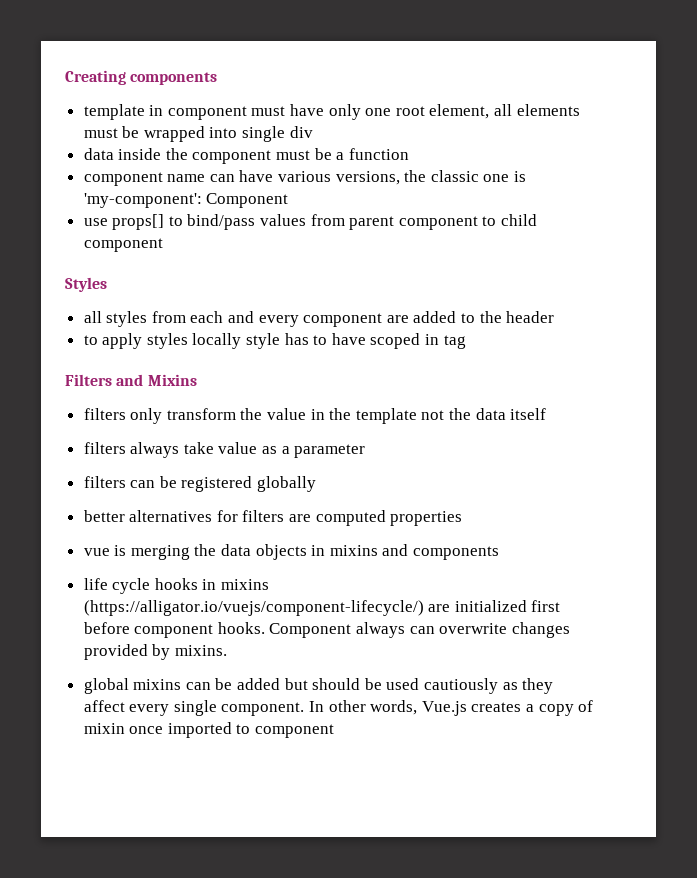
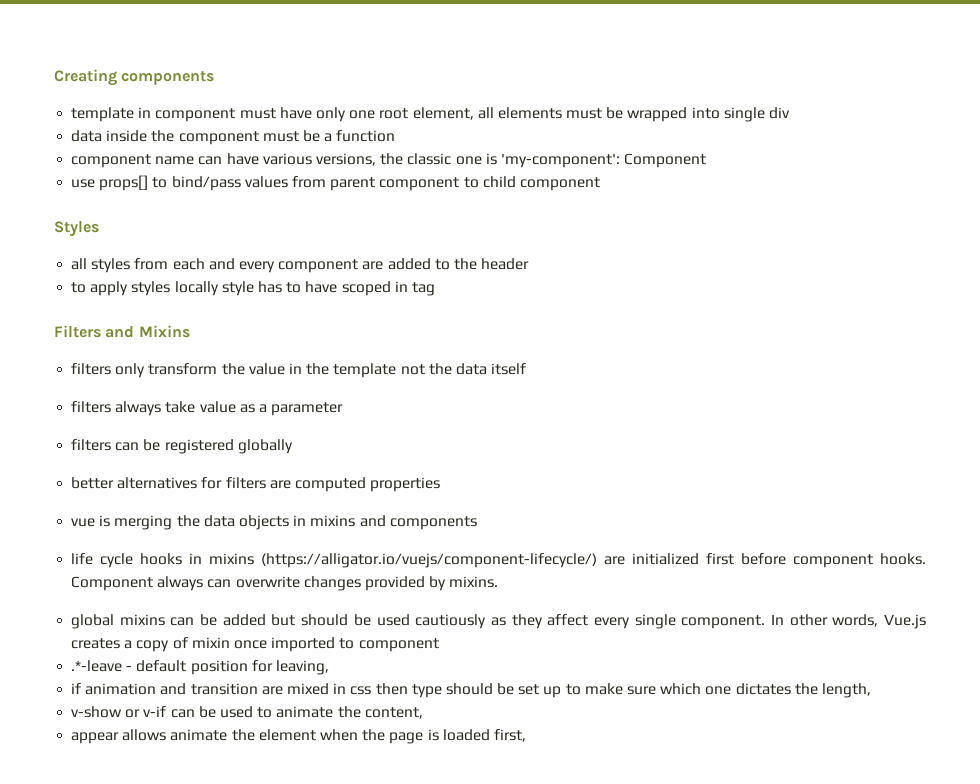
(335, 731) none -> [71,660,329,675] [71,683,871,698] [71,706,423,719] [71,729,526,744] // .*-leave - default position for leaving, // if animation and transition are mixed in css then type should be set up to make sure which one dictates the length, // v-show or v-if can be used to animate the content, // appear allows animate the element when the page is loaded first,

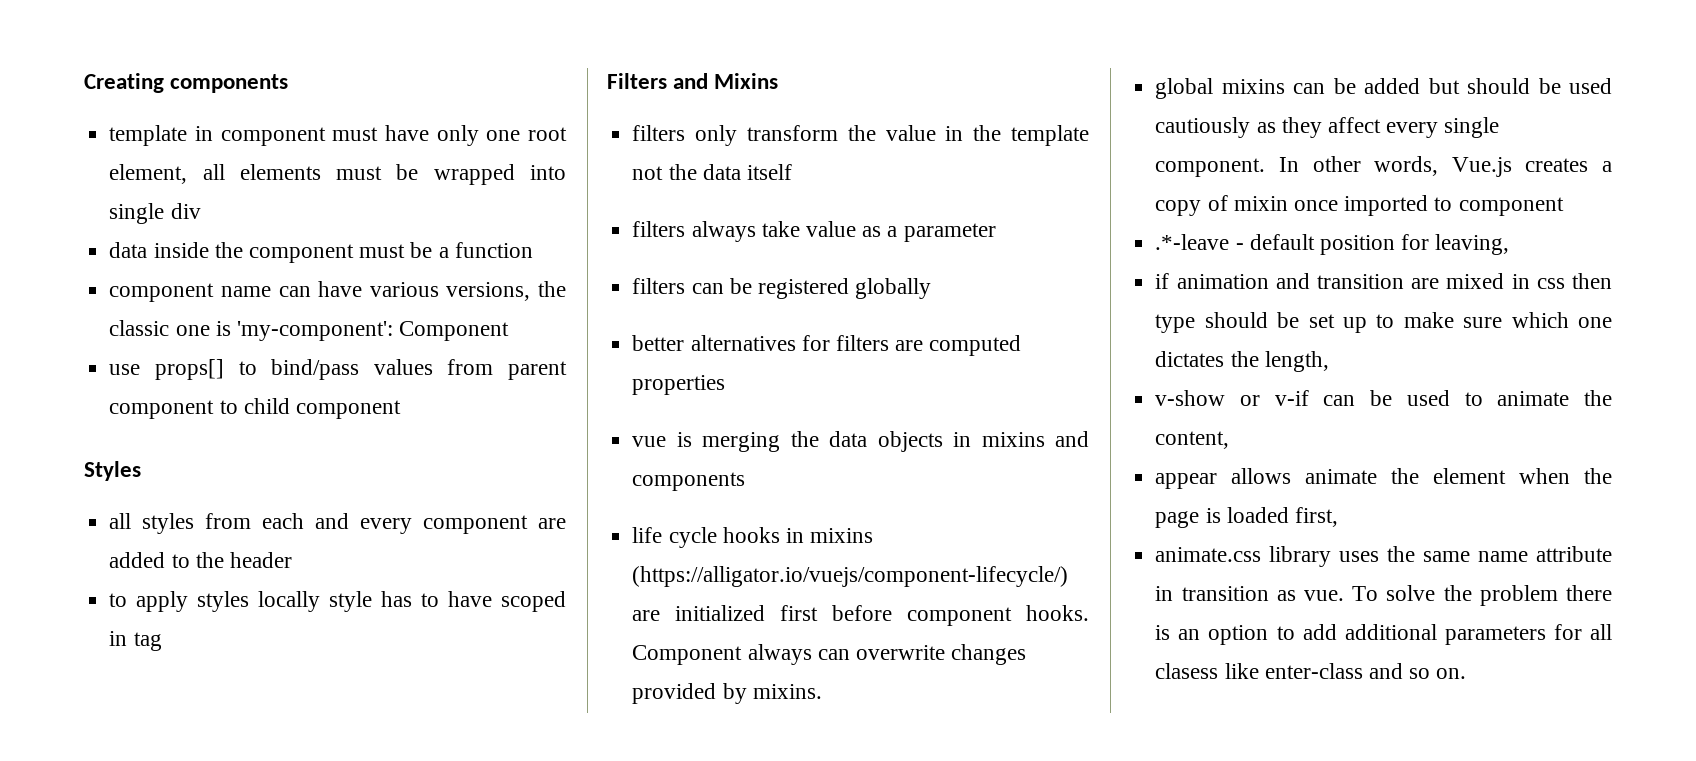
(526, 735) none -> [1155,546,1612,567] [1155,585,1612,606] [1155,624,1612,645] [1155,663,1467,679] // animate.css library uses the same name attribute in transition as vue. To solve the problem there is an option to add additional parameters for all clasess like enter-class and so on.

